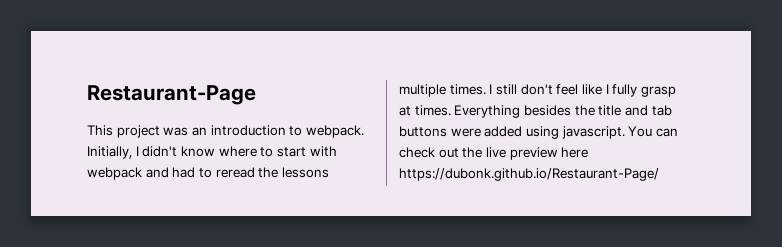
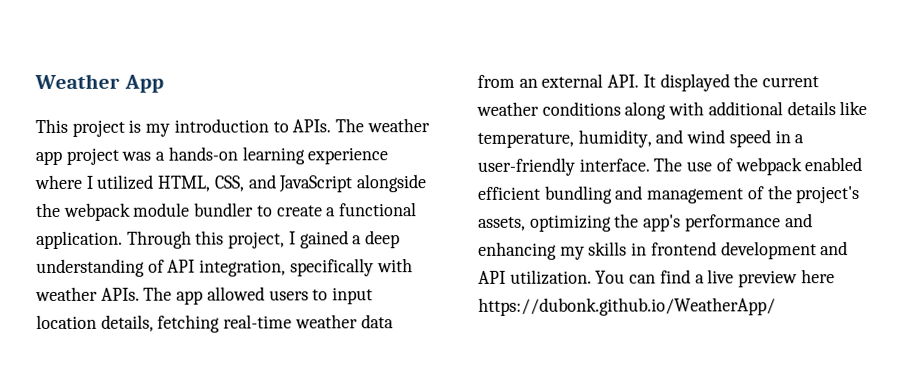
[87,85,256,105] Restaurant-Page -> [34,73,164,93] Weather App
[163,125,364,138] [87,146,337,159] [87,167,329,180] [399,84,676,97] [399,105,672,118] [399,126,678,139] [399,147,483,158] was an introduction to webpack. Initially, I didn't know where to start with webpack and had to reread the lessons multiple times. I still don't feel like I fully grasp at times. Everything besides the title and tab buttons were added using javascript. You can check out the -> [128,118,430,137] [35,146,389,166] [34,174,428,193] [36,202,418,221] [36,230,401,250] [36,258,413,278] [35,286,374,305] [36,314,394,333] [477,73,820,92] [476,100,868,120] [477,129,805,148] [477,157,863,176] [477,185,861,204] [478,213,813,232] [478,241,849,260] [478,269,705,285] is my introduction to APIs. The weather app project was a hands-on learning experience where I utilized HTML, CSS, and JavaScript alongside the webpack module bundler to create a functional application. Through this project, I gained a deep understanding of API integration, specifically with weather APIs. The app allowed users to input location details, fetching real-time weather data from an external API. It displayed the current weather conditions along with additional details like temperature, humidity, and wind speed in a user-friendly interface. The use of webpack enabled efficient bundling and management of the project's assets, optimizing the app's performance and enhancing my skills in frontend development and API utilization. You can find a
[399,168,659,181] https://dubonk.github.io/Restaurant-Page/ -> [478,297,776,316] https://dubonk.github.io/WeatherApp/

